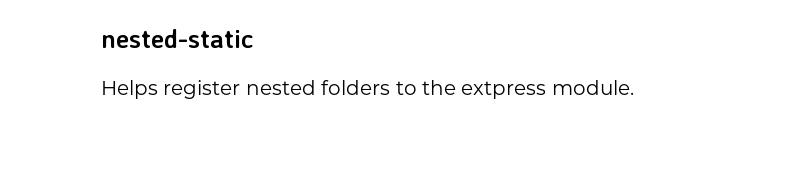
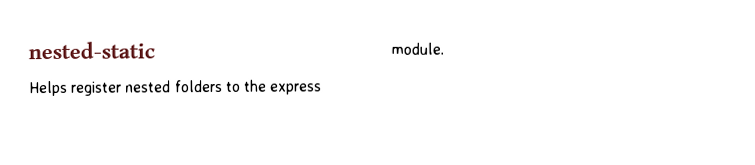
[461,81,547,99] extpress -> [270,83,323,95] express

